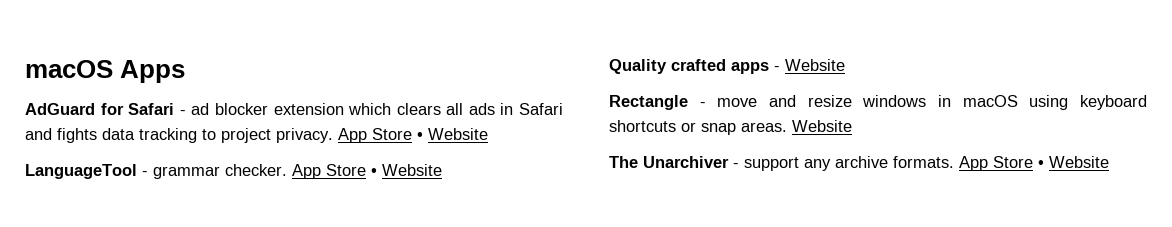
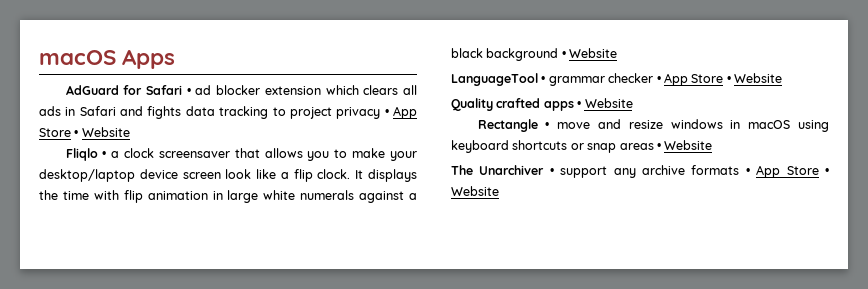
[179,110,186,115] - -> [186,88,191,95] •
[276,128,488,143] [25,164,287,179] privacy. App Store • Website // LanguageTool - grammar checker. -> [336,106,418,119] [39,127,130,137] [65,148,418,161] [39,169,417,182] [39,190,417,203] [451,48,618,61] [451,73,661,86] privacy • App Store • Website // Fliqlo • a clock screensaver that allows you to make your desktop/laptop device screen look like a flip clock. It displays the time with flip animation in large white numerals against a black background • Website // LanguageTool • grammar checker •
[774,66,780,71] - -> [577,101,582,108] •
[699,102,706,107] - -> [545,122,550,129] •
[741,122,787,132] areas. -> [619,143,661,150] areas •
[733,163,739,168] - -> [549,168,554,175] •
[893,156,954,168] formats. -> [691,165,750,175] formats •

